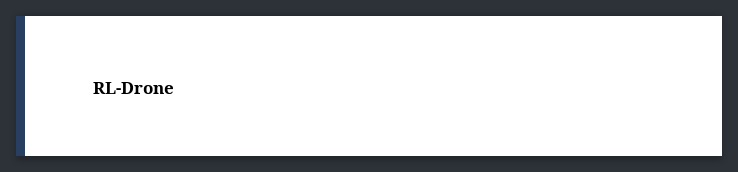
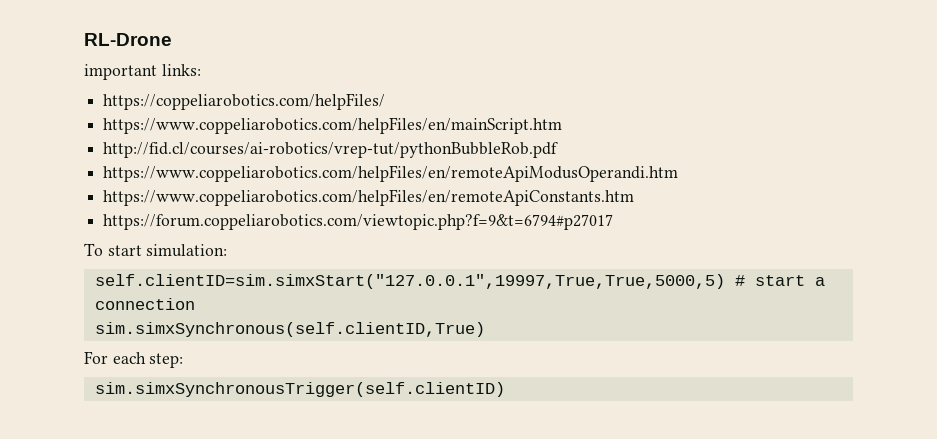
(174, 88) none -> [84,64,201,80] [103,93,386,110] [103,117,563,134] [103,142,559,158] [103,165,679,182] [103,189,635,206] [103,214,614,230] [84,243,228,257] [94,274,825,289] [94,298,195,310] [94,322,485,337] [84,351,184,368] [94,382,505,397] // important links: // https://coppeliarobotics.com/helpFiles/ // https://www.coppeliarobotics.com/helpFiles/en/mainScript.htm // http://fid.cl/courses/ai-robotics/vrep-tut/pythonBubbleRob.pdf // https://www.coppeliarobotics.com/helpFiles/en/remoteApiModusOperandi.htm // https://www.coppeliarobotics.com/helpFiles/en/remoteApiConstants.htm // https://forum.coppeliarobotics.com/viewtopic.php?f=9&t=6794#p27017 // To start simulation: // self.clientID=sim.simxStart("127.0.0.1",19997,True,True,5000,5) # start a connection // sim.simxSynchronous(self.clientID,True) // For each step: // sim.simxSynchronousTrigger(self.clientID)

